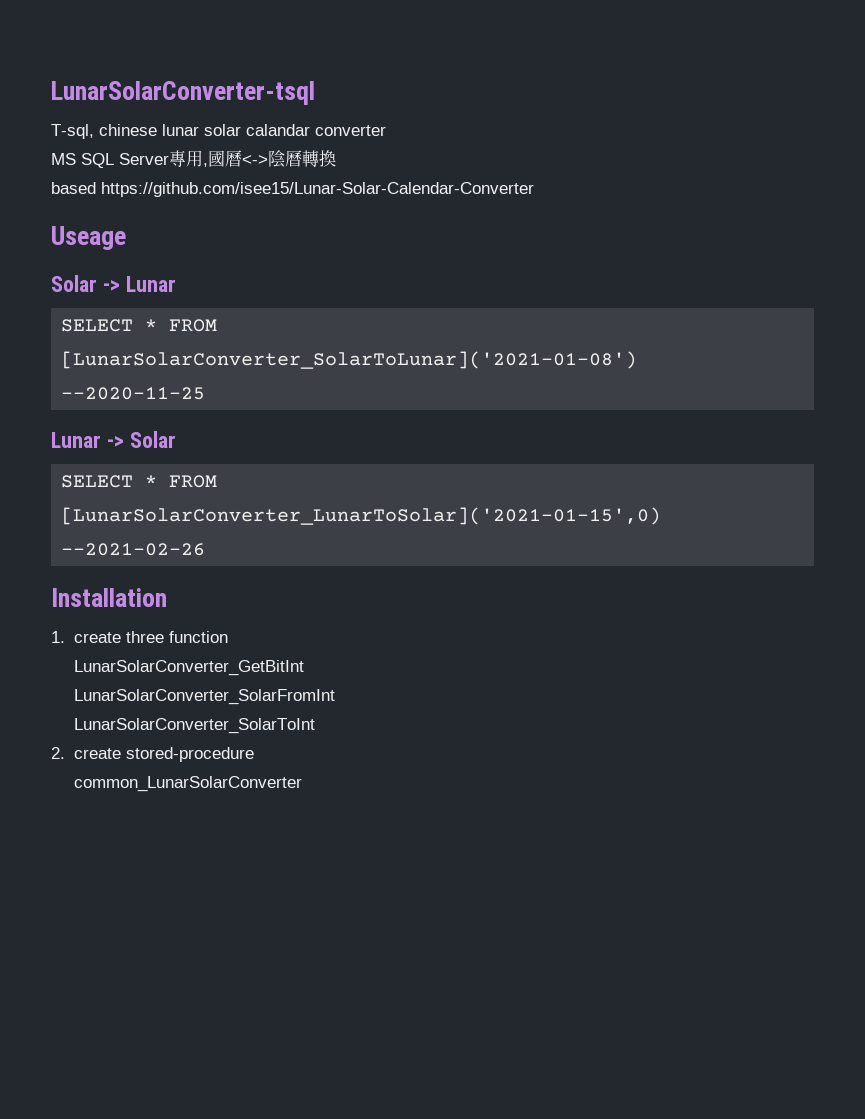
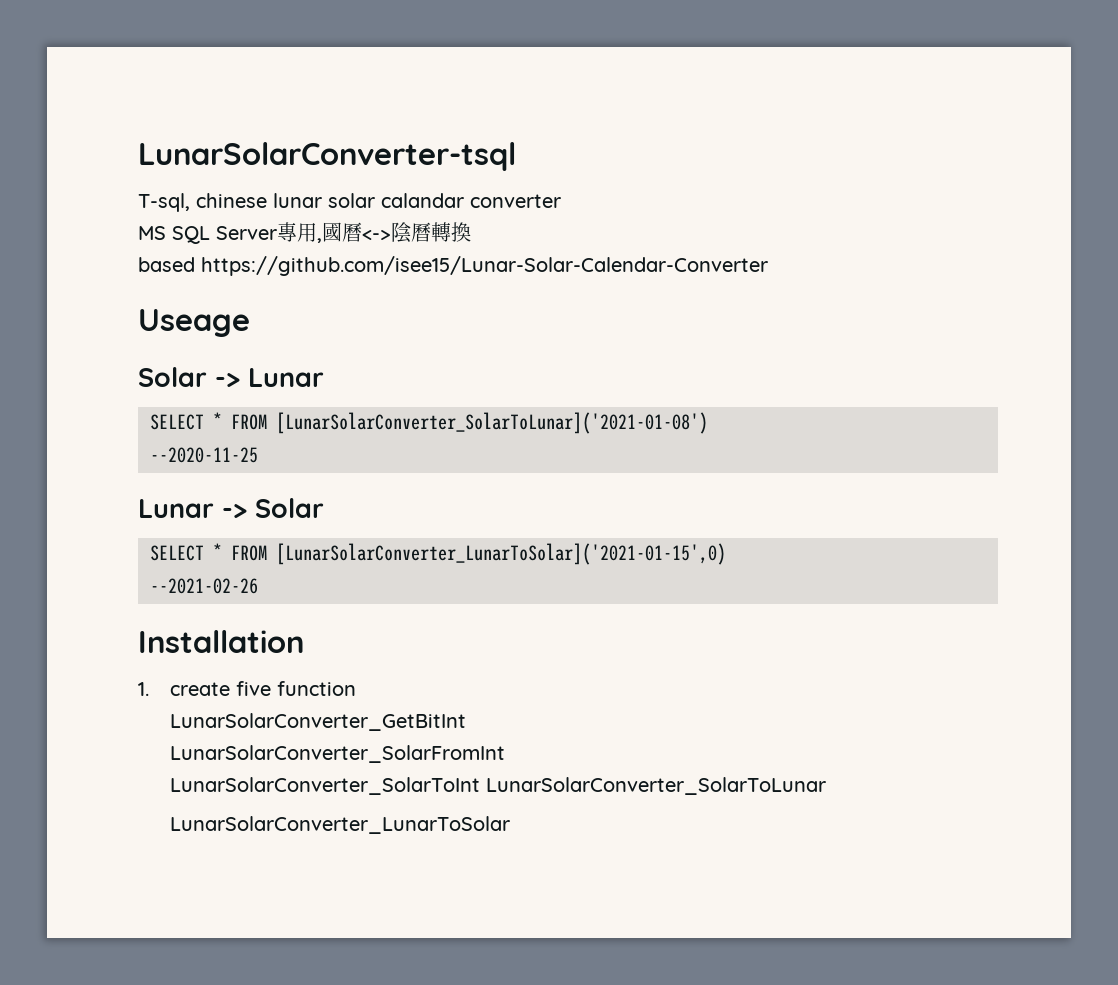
[125,631,164,643] three -> [236,681,272,696] five
[51,747,254,762] [73,776,302,792] // 2. create stored-procedure // common_LunarSolarConverter -> [486,777,827,795] [170,816,511,834] LunarSolarConverter_SolarToLunar // LunarSolarConverter_LunarToSolar

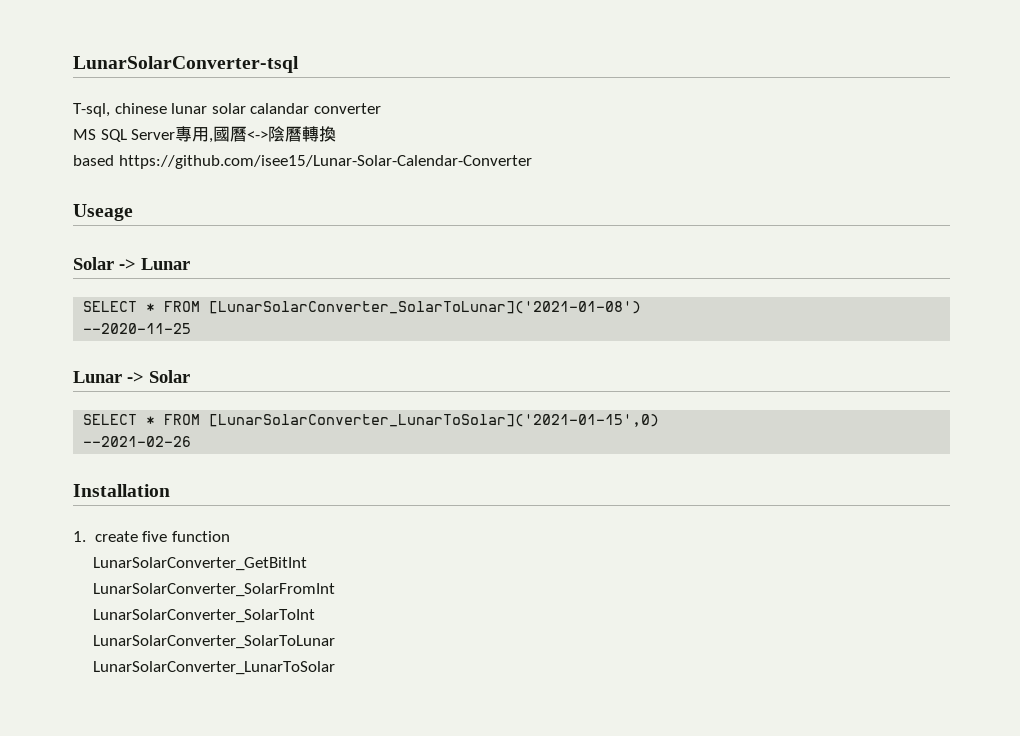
(481, 786) none -> (315, 616) //

